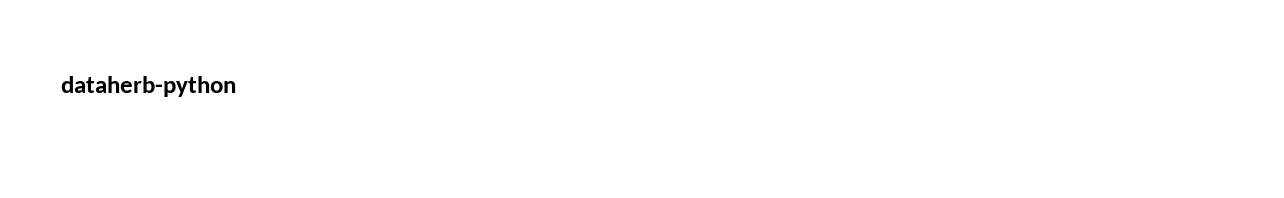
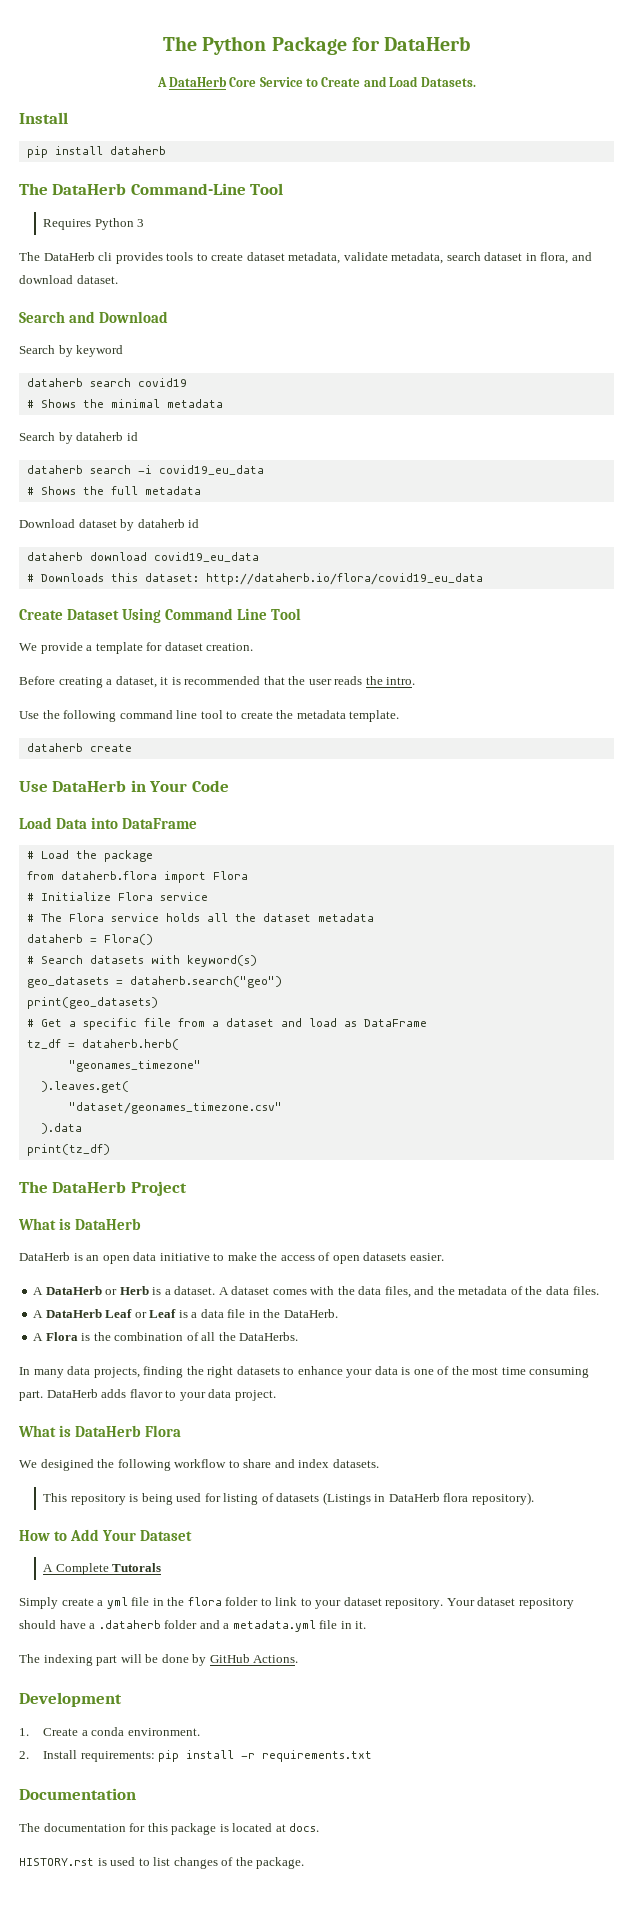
[61,76,236,97] dataherb-python -> [162,36,471,55] [156,76,476,87] [19,112,68,124] [26,146,166,158] [19,183,284,195] [43,218,145,230] [19,252,592,264] [19,275,118,284] [19,311,168,323] [19,345,124,357] [26,378,187,387] [26,399,223,408] [19,432,138,444] [26,465,264,475] [26,486,201,495] [19,519,200,531] [26,552,259,562] [26,573,483,585] [19,608,301,623] [19,642,254,654] [19,676,416,688] [19,710,400,722] [26,743,132,752] [19,780,229,792] [19,817,197,829] [26,850,153,862] [26,871,248,883] [26,892,208,901] [26,913,374,922] [26,934,153,945] [26,955,257,967] [26,976,282,988] [26,997,158,1009] [26,1018,427,1030] [26,1039,179,1050] [68,1060,201,1072] [40,1081,129,1093] [68,1102,282,1114] [40,1123,82,1134] [26,1144,110,1156] [19,1181,187,1196] [18,1218,141,1230] [19,1252,444,1264] [33,1286,599,1298] [33,1309,338,1318] [33,1332,299,1341] [19,1366,590,1378] [19,1389,276,1401] [18,1425,181,1437] [19,1459,379,1471] [43,1492,534,1505] [19,1529,192,1541] [43,1563,162,1575] [19,1597,574,1609] [19,1620,367,1632] [19,1654,299,1666] [19,1692,122,1707] [19,1727,200,1736] [19,1750,373,1762] [19,1788,136,1800] [19,1823,320,1835] [19,1857,305,1869] The Python Package for DataHerb // A DataHerb Core Service to Create and Load Datasets. // Install // pip install dataherb // The DataHerb Command-Line Tool // Requires Python 3 // The DataHerb cli provides tools to create dataset metadata, validate metadata, search dataset in flora, and download dataset. // Search and Download // Search by keyword // dataherb search covid19 // # Shows the minimal metadata // Search by dataherb id // dataherb search -i covid19_eu_data // # Shows the full metadata // Download dataset by dataherb id // dataherb download covid19_eu_data // # Downloads this dataset: http://dataherb.io/flora/covid19_eu_data // Create Dataset Using Command Line Tool // We provide a template for dataset creation. // Before creating a dataset, it is recommended that the user reads the intro. // Use the following command line tool to create the metadata template. // dataherb create // Use DataHerb in Your Code // Load Data into DataFrame // # Load the package // from dataherb.flora import Flora // # Initialize Flora service // # The Flora service holds all the dataset metadata // dataherb = Flora() // # Search datasets with keyword(s) // geo_datasets = dataherb.search("geo") // print(geo_datasets) // # Get a specific file from a dataset and load as DataFrame // tz_df = dataherb.herb( // "geonames_timezone" // ).leaves.get( // "dataset/geonames_timezone.csv" // ).data // print(tz_df) // The DataHerb Project // What is DataHerb // DataHerb is an open data initiative to make the access of open datasets easier. // A DataHerb or Herb is a dataset. A dataset comes with the data files, and the metadata of the data files. // A DataHerb Leaf or Leaf is a data file in the DataHerb. // A Flora is the combination of all the DataHerbs. // In many data projects, finding the right datasets to enhance your data is one of the most time consuming part. DataHerb adds flavor to your data project. // What is DataHerb Flora // We desigined the following workflow to share and index datasets. // This repository is being used for listing of datasets (Listings in DataHerb flora repository). // How to Add Your Dataset // A Complete Tutorals // Simply create a yml file in the flora folder to link to your dataset repository. Your dataset repository should have a .dataherb folder and a metadata.yml file in it. // The indexing part will be done by GitHub Actions. // Development // 1. Create a conda environment. // 2. Install requirements: pip install -r requirements.txt // Documentation // The documentation for this package is located at docs. // HISTORY.rst is used to list changes of the package.

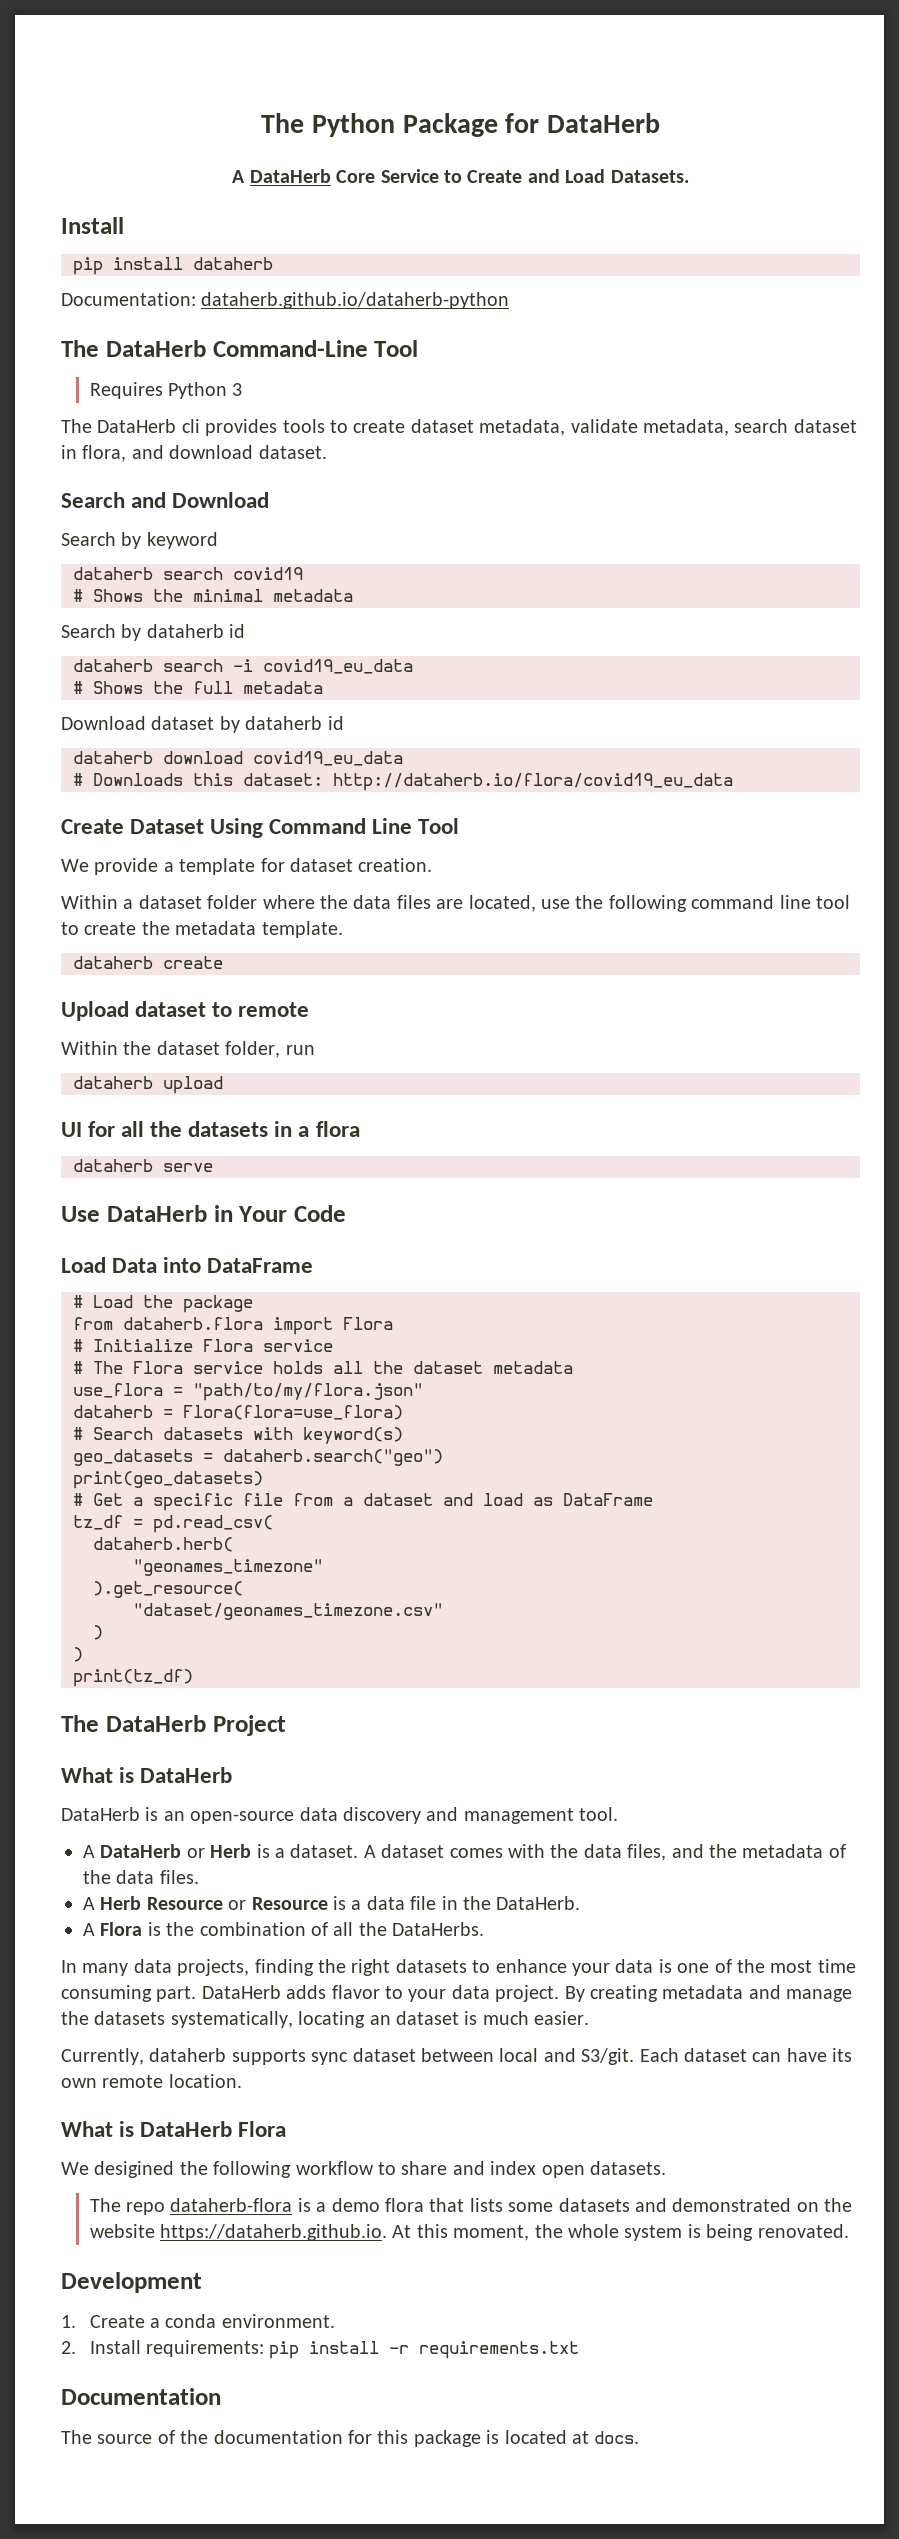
(166, 150) none -> [61,292,510,309] // Documentation: dataherb.github.io/dataherb-python
[19,676,416,688] [19,711,39,719] Before creating a dataset, it is recommended that the user reads the intro. // Use -> [61,895,570,912] Within a dataset folder where the data files are located, use
(132, 748) none -> [61,1001,310,1021] [61,1041,315,1058] [73,1076,223,1094] [61,1121,360,1137] [73,1159,213,1172] // Upload dataset to remote // Within the dataset folder, run // dataherb upload // UI for all the datasets in a flora // dataherb serve
(374, 917) none -> [73,1383,423,1401] // use_flora = "path/to/my/flora.json"
[103,934,153,945] Flora() -> [183,1405,403,1420] Flora(flora=use_flora)
(75, 1045) none -> [153,1515,273,1533] pd.read_csv( //
[40,1081,129,1093] ).leaves.get( -> [93,1581,243,1598] ).get_resource(
[40,1123,82,1134] ).data -> [93,1625,103,1640] [73,1647,83,1662] ) // )
[102,1252,444,1264] open data initiative to make the access of open datasets easier. -> [190,1807,619,1824] open-source data discovery and management tool.
[45,1309,177,1318] DataHerb Leaf or Leaf -> [100,1896,328,1910] Herb Resource or Resource
(276, 1395) none -> [564,1985,853,2002] [61,2011,590,2028] [61,2048,853,2065] [61,2074,242,2088] By creating metadata and manage the datasets systematically, locating an dataset is much easier. // Currently, dataherb supports sync dataset between local and S3/git. Each dataset can have its own remote location.
(330, 1463) none -> [541,2165,585,2178] open
[43,1492,534,1505] [19,1529,192,1541] [43,1563,162,1575] [19,1597,574,1609] [19,1620,367,1632] [19,1654,299,1666] This repository is being used for listing of datasets (Listings in DataHerb flora repository). // How to Add Your Dataset // A Complete Tutorals // Simply create a yml file in the flora folder to link to your dataset repository. Your dataset repository should have a .dataherb folder and a metadata.yml file in it. // The indexing part will be done by GitHub Actions. -> [89,2198,853,2215] [89,2224,849,2241] The repo dataherb-flora is a demo flora that lists some datasets and demonstrated on the website https://dataherb.github.io. At this moment, the whole system is being renovated.
(40, 1827) none -> [97,2430,209,2444] source of the
[19,1857,305,1869] // HISTORY.rst is used to list changes of the package. -> (640, 2437) none

